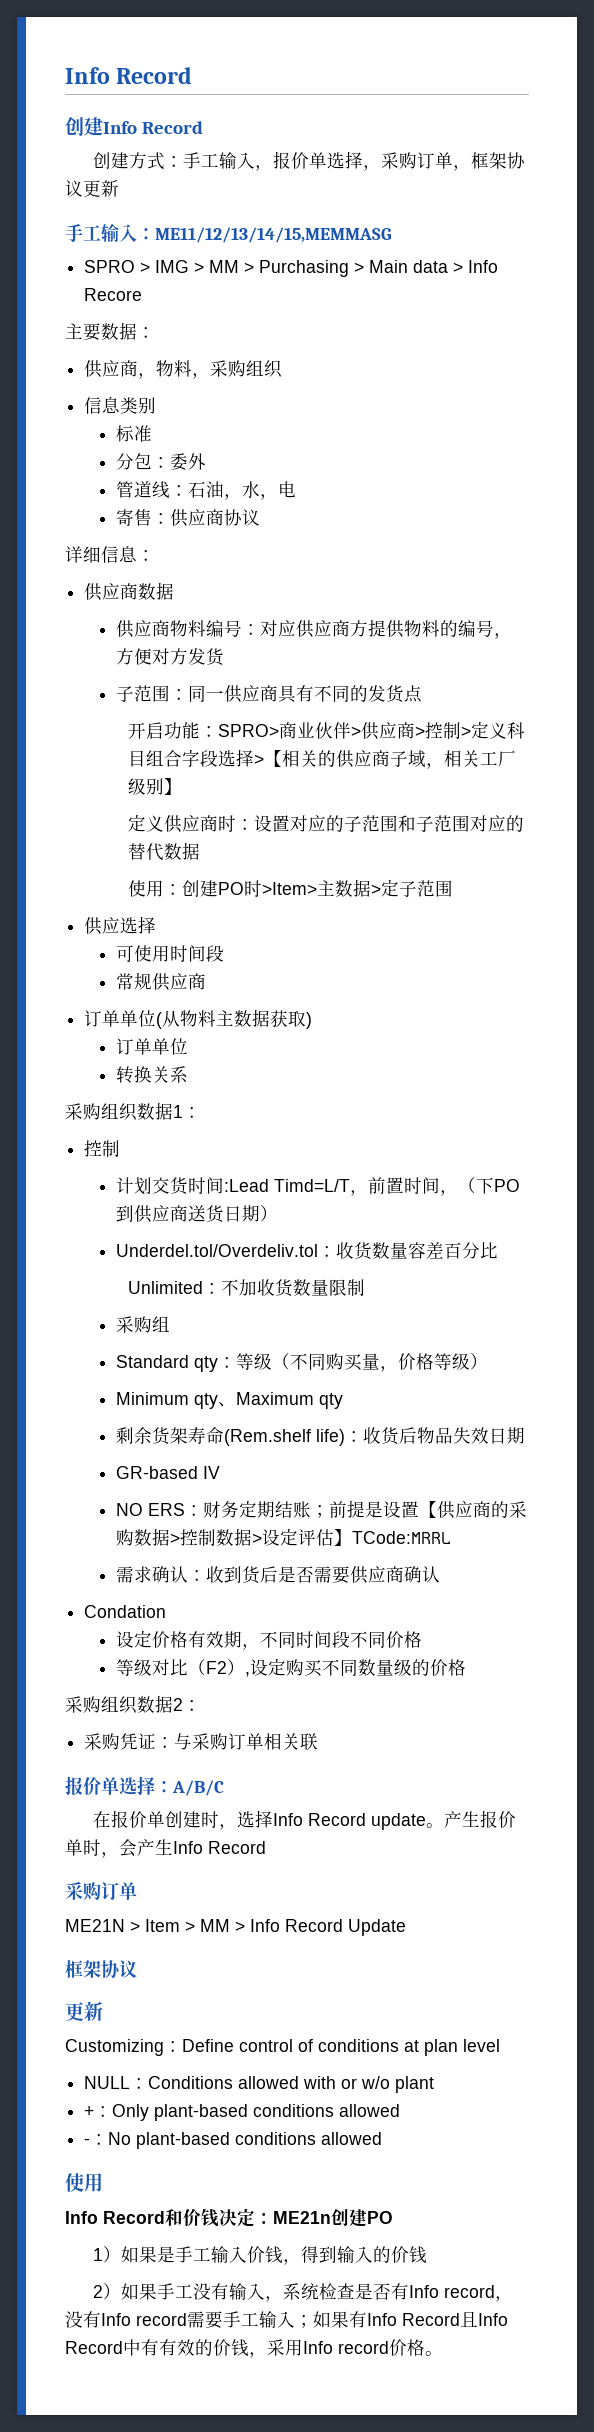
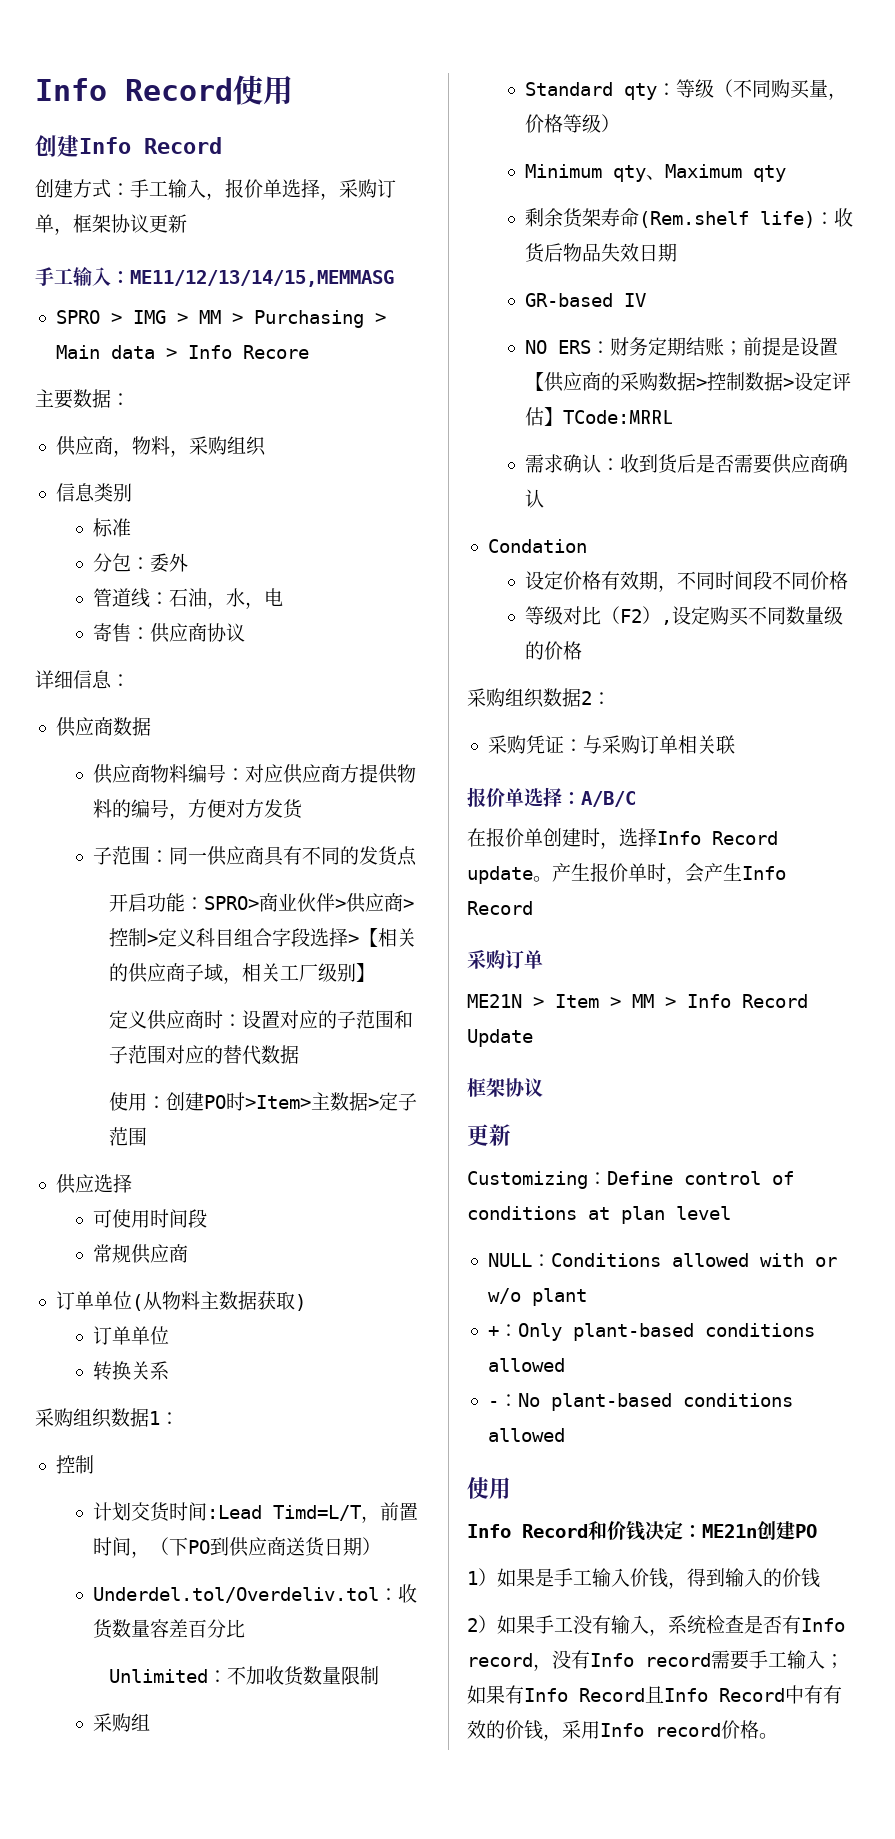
[65,67,193,84] Info Record -> [35,75,293,105] Info Record使用

